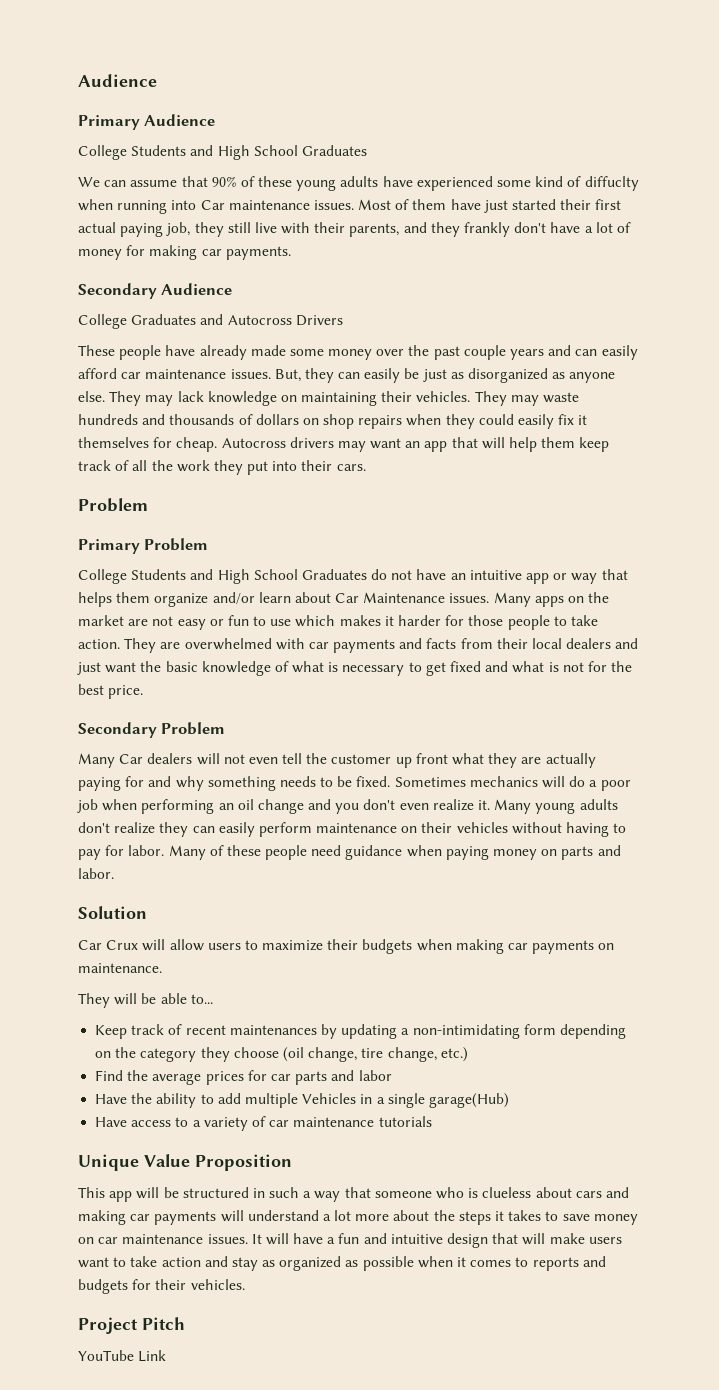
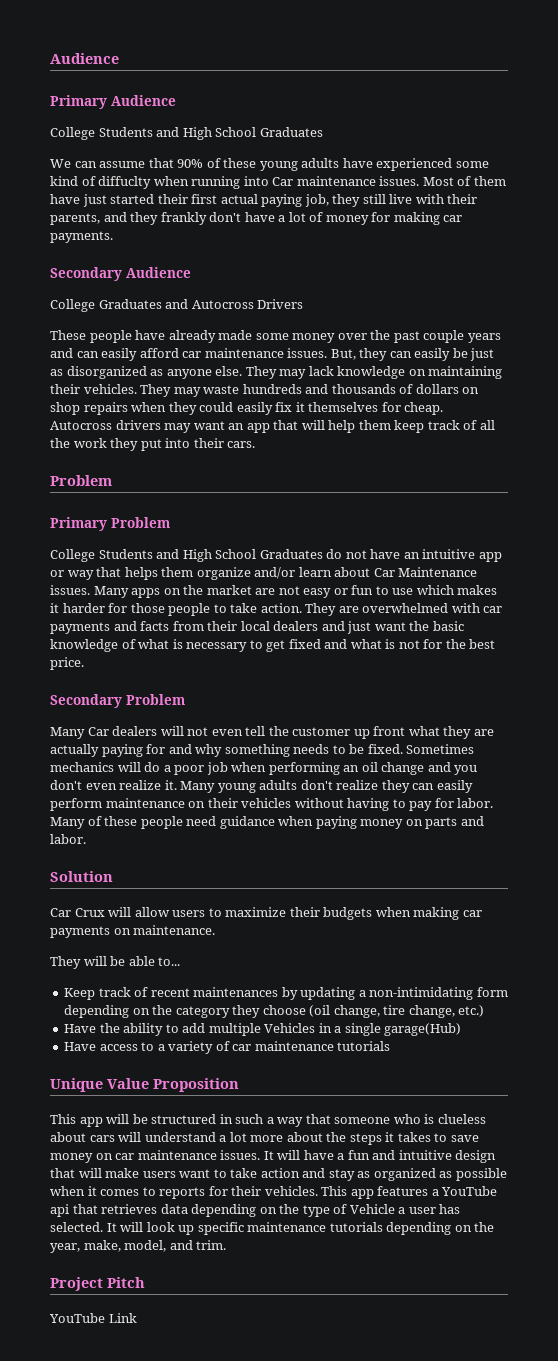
[95,1070,392,1085] // Find the average prices for car parts and labor -> (485, 1011) none
[605,1187,629,1198] [78,1210,217,1225] and making car payments -> (115, 1138) none
[582,1256,606,1267] [78,1279,128,1294] and budgets -> (206, 1193) none
(245, 1284) none -> [321,1186,498,1199] [50,1204,461,1217] [50,1222,495,1235] [50,1240,227,1253] This app features a YouTube api that retrieves data depending on the type of Vehicle a user has selected. It will look up specific maintenance tutorials depending on the year, make, model, and trim.

